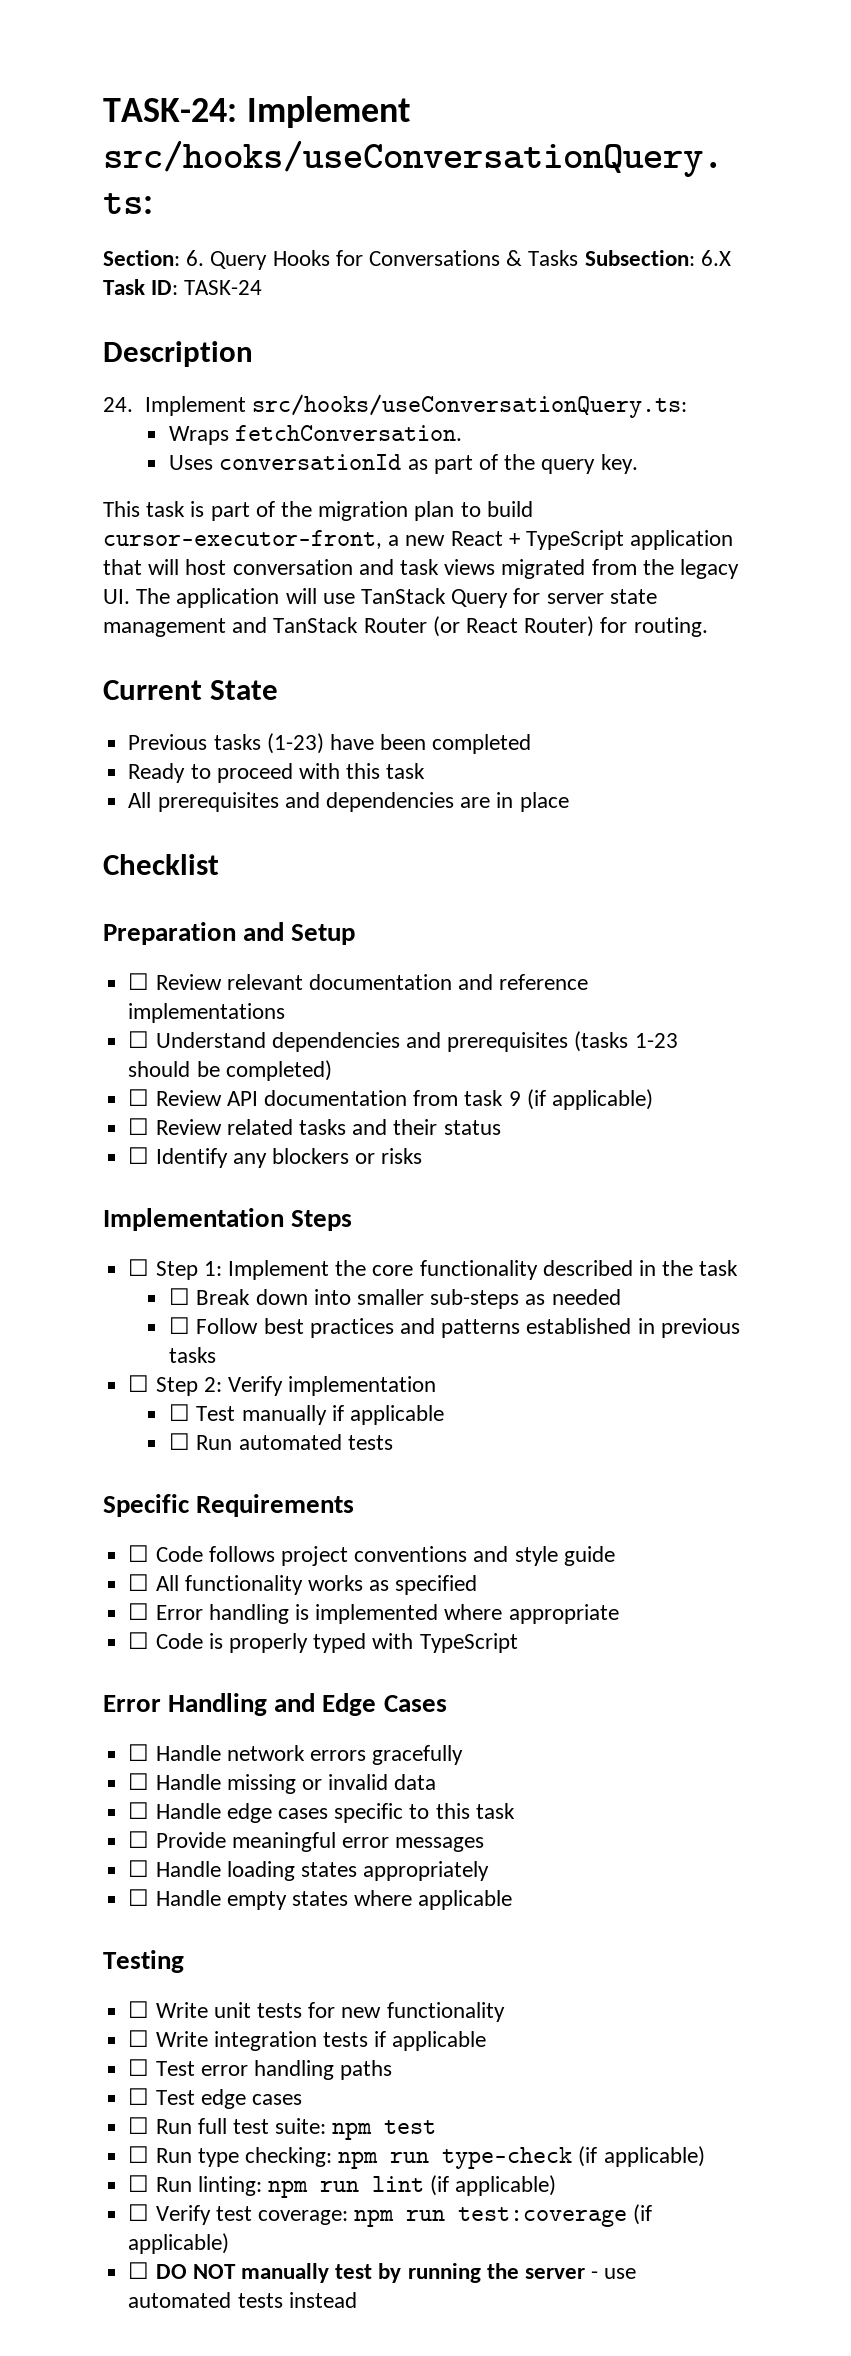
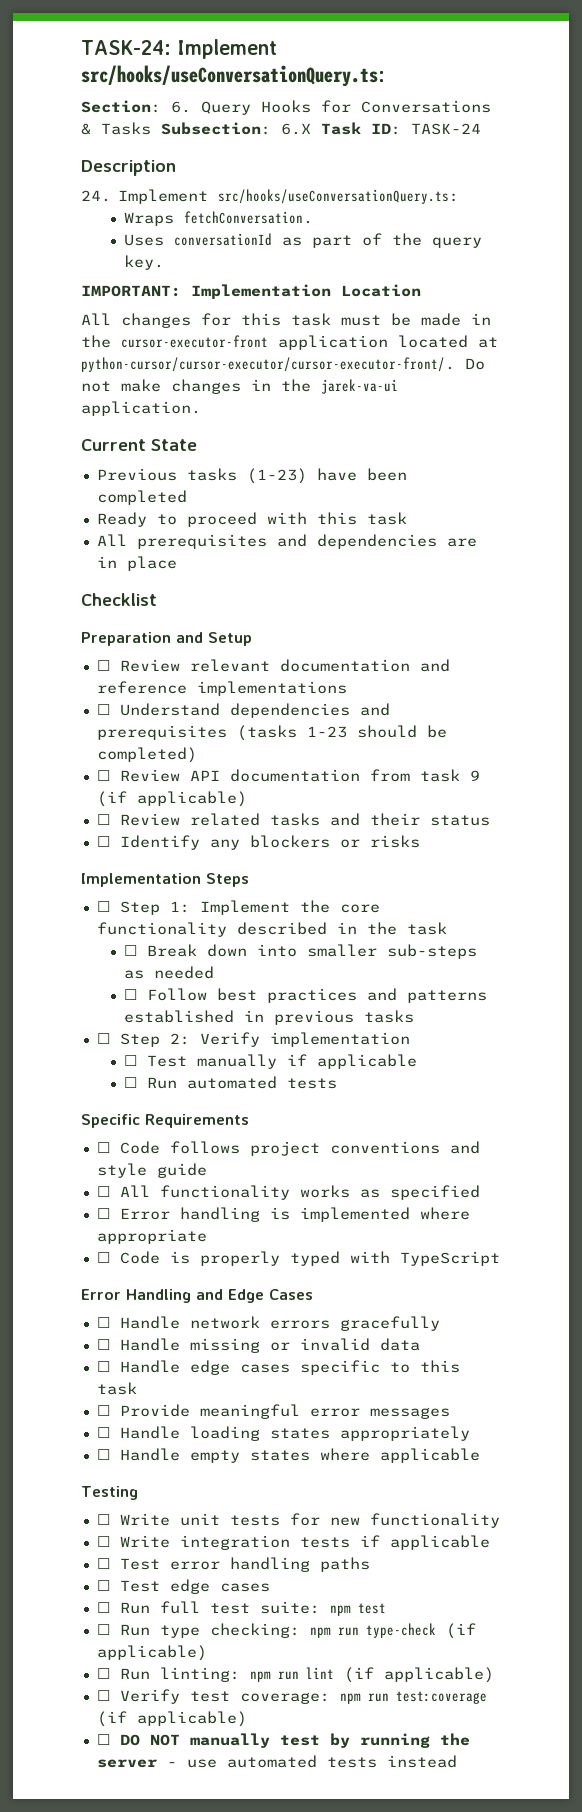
[103,501,533,521] [103,530,734,550] [103,559,740,579] [103,588,657,608] [103,616,708,637] This task is part of the migration plan to build cursor-executor-front, a new React + TypeScript application that will host conversation and task views migrated from the legacy UI. The application will use TanStack Query for server state management and TanStack Router (or React Router) for routing. -> [81,284,421,299] [81,313,491,328] [81,335,498,350] [81,357,485,372] [81,379,398,394] [81,401,201,416] IMPORTANT: Implementation Location // All changes for this task must be made in the cursor-executor-front application located at python-cursor/cursor-executor/cursor-executor-front/. Do not make changes in the jarek-va-ui application.

